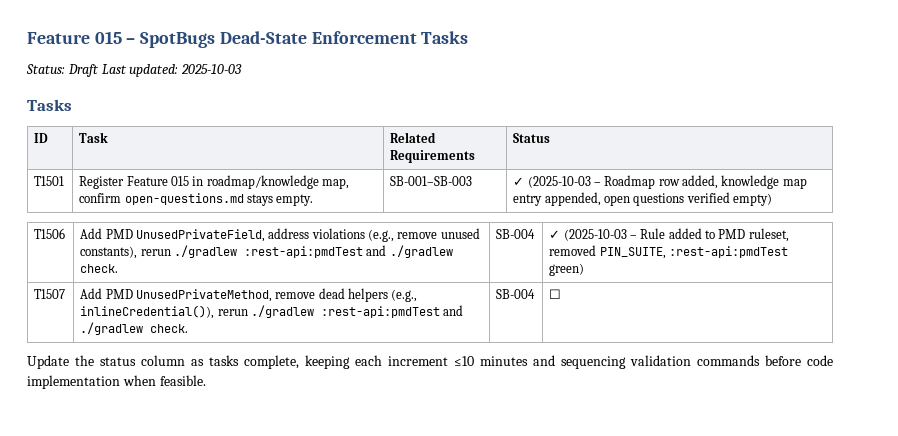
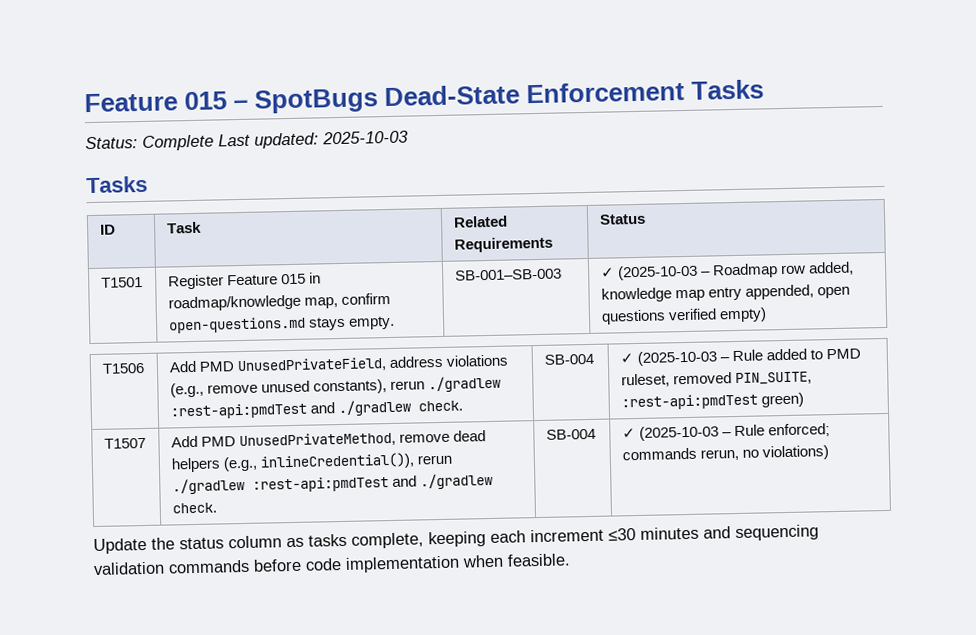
[67,64,99,77] Draft -> [142,134,214,151] Complete
[549,289,562,299] ☐ -> [621,423,830,441] [621,445,829,461] ✓ (2025-10-03 – Rule enforced; commands rerun, no violations)
[454,356,474,366] ≤10 -> [608,528,636,542] ≤30

